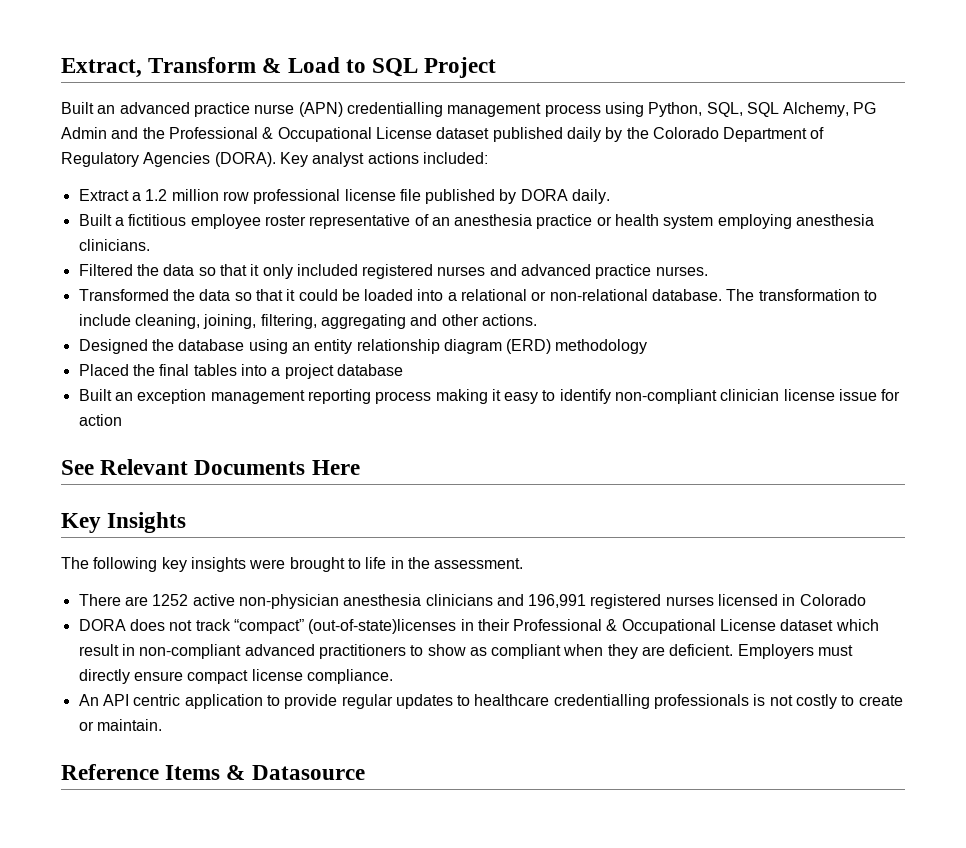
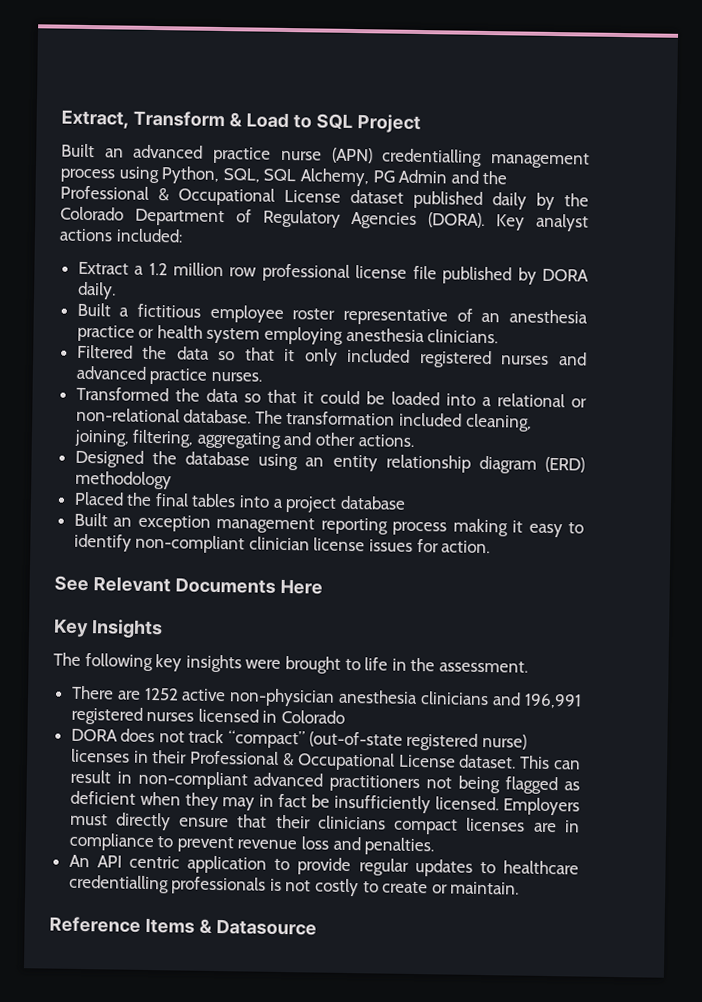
[864,290,878,301] [78,314,131,326] to include -> [399,412,463,427] included
[839,389,901,401] [78,414,122,426] issue for action -> [369,538,491,554] issues for action.
[308,619,457,634] (out-of-state)licenses -> [308,731,527,751] [70,748,130,763] (out-of-state registered nurse) licenses
[780,619,879,631] dataset which -> [459,754,582,770] dataset. This can
[410,644,854,659] [78,669,393,684] to show as compliant when they are deficient. Employers must directly ensure compact license compliance. -> [426,775,581,795] [69,790,580,816] [69,812,580,835] [68,832,435,856] not being flagged as deficient when they may in fact be insufficiently licensed. Employers must directly ensure that their clinicians compact licenses are in compliance to prevent revenue loss and penalties.

